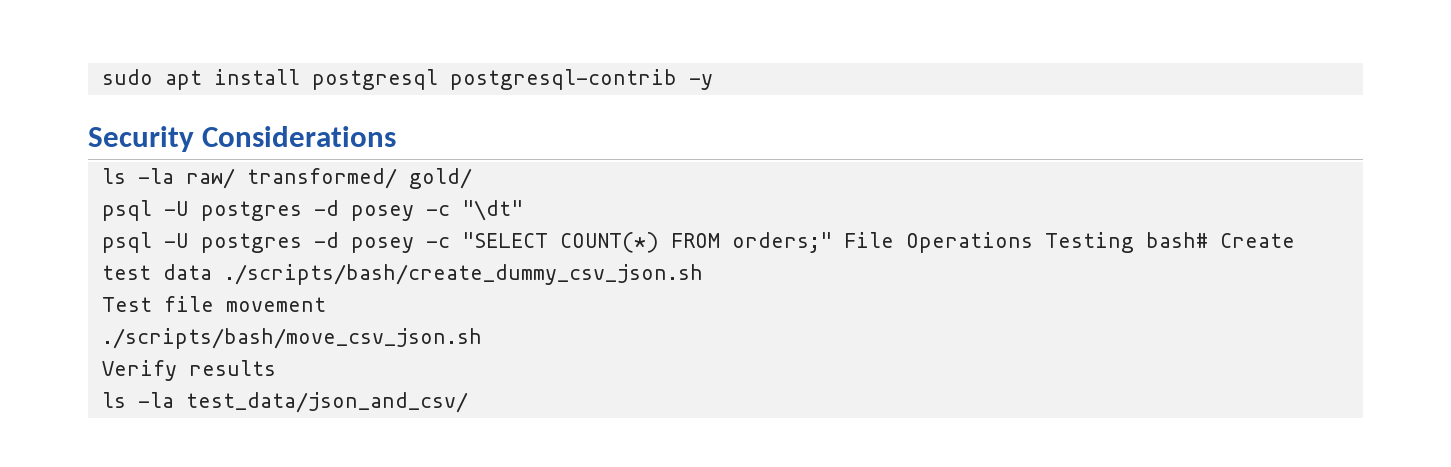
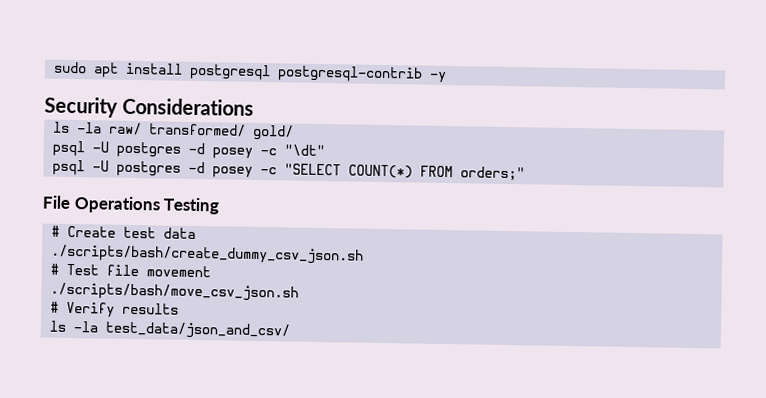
(832, 242) none -> (525, 173) //
[1145,232,1208,248] bash# -> [50,225,60,237] // #
(212, 272) none -> (196, 233) //
(703, 274) none -> [49,263,59,275] #
(482, 338) none -> [49,301,59,313] #

